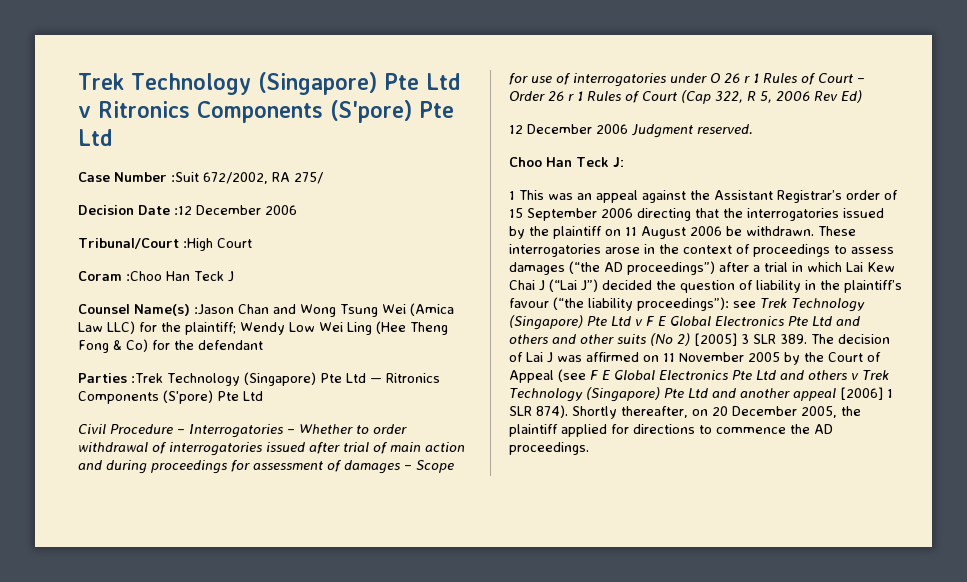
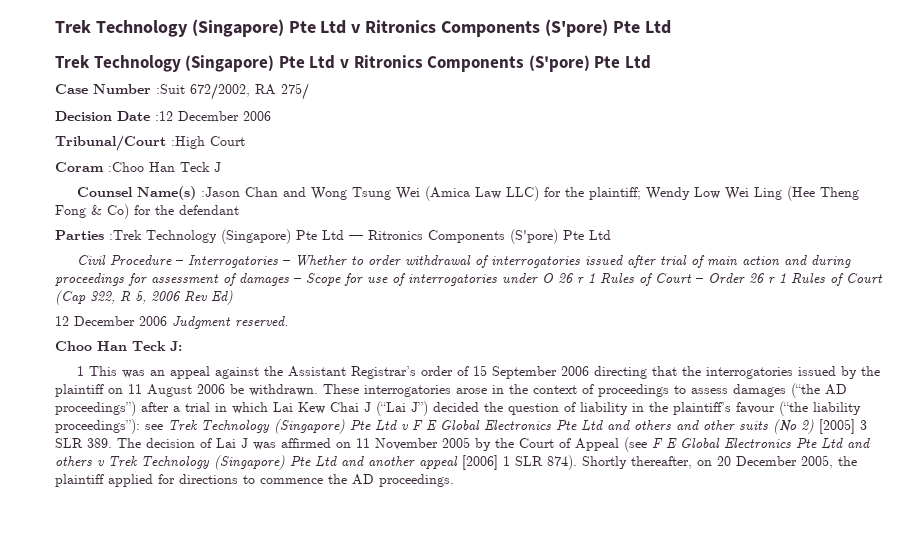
(113, 137) none -> [55,55,651,72] // Trek Technology (Singapore) Pte Ltd v Ritronics Components (S'pore) Pte Ltd

